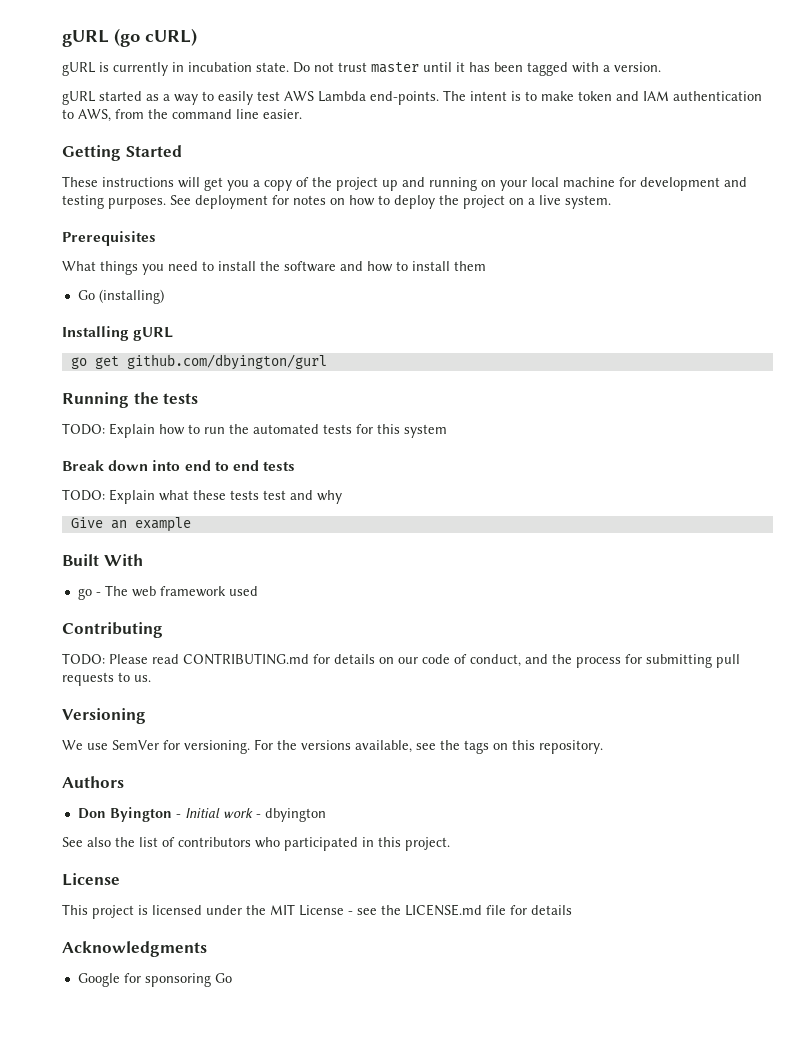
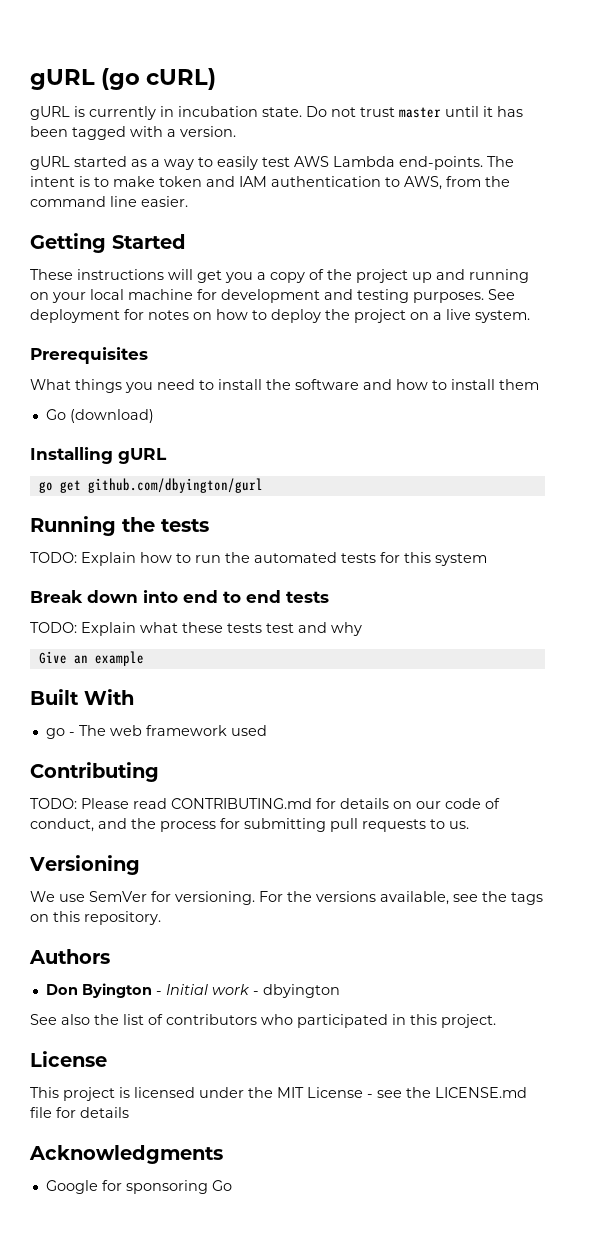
[98,289,164,304] (installing) -> [69,409,154,423] (download)

